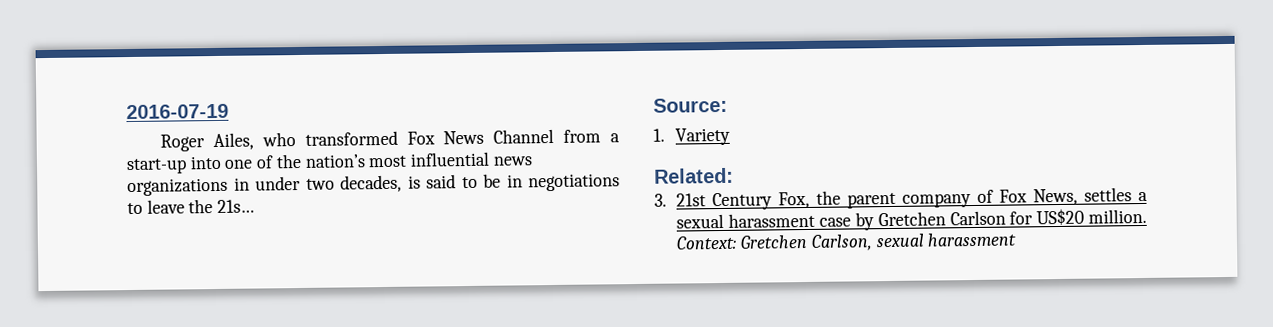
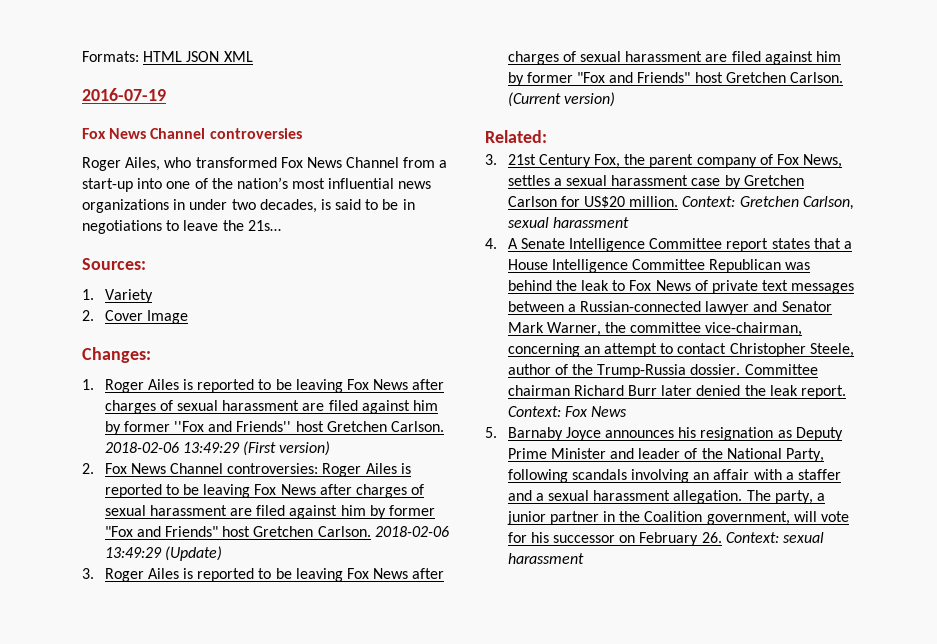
[126,103,229,120] 2016-07-19 -> [82,51,253,62] [82,88,166,101] [82,128,302,139] Formats: HTML JSON XML // 2016-07-19 // Fox News Channel controversies
[653,97,728,113] Source: -> [82,258,146,270] Sources:
(731, 136) none -> [82,310,188,324] [82,347,151,363] [82,379,445,393] [104,400,438,414] [104,421,444,435] [104,441,331,456] [82,463,411,477] [104,484,425,498] [104,505,435,519] [104,526,449,537] [104,546,222,561] [82,568,445,582] [507,51,841,65] [507,72,843,86] [507,92,615,107] // 2. Cover Image // Changes: // 1. Roger Ailes is reported to be leaving Fox News after charges of sexual harassment are filed against him by former ''Fox and Friends'' host Gretchen Carlson. 2018-02-06 13:49:29 (First version) // 2. Fox News Channel controversies: Roger Ailes is reported to be leaving Fox News after charges of sexual harassment are filed against him by former "Fox and Friends" host Gretchen Carlson. 2018-02-06 13:49:29 (Update) // 3. Roger Ailes is reported to be leaving Fox News after charges of sexual harassment are filed against him by former "Fox and Friends" host Gretchen Carlson. (Current version)
(1017, 239) none -> [485,238,852,252] [507,259,811,273] [507,280,855,294] [507,301,832,315] [507,322,803,336] [507,343,854,357] [507,364,818,378] [507,385,846,399] [507,406,627,417] [485,427,843,441] [507,448,824,462] [507,469,841,483] [507,490,825,504] [506,511,849,525] [507,532,824,546] [507,553,584,564] // 4. A Senate Intelligence Committee report states that a House Intelligence Committee Republican was behind the leak to Fox News of private text messages between a Russian-connected lawyer and Senator Mark Warner, the committee vice-chairman, concerning an attempt to contact Christopher Steele, author of the Trump-Russia dossier. Committee chairman Richard Burr later denied the leak report. Context: Fox News // 5. Barnaby Joyce announces his resignation as Deputy Prime Minister and leader of the National Party, following scandals involving an affair with a staffer and a sexual harassment allegation. The party, a junior partner in the Coalition government, will vote for his successor on February 26. Context: sexual harassment

